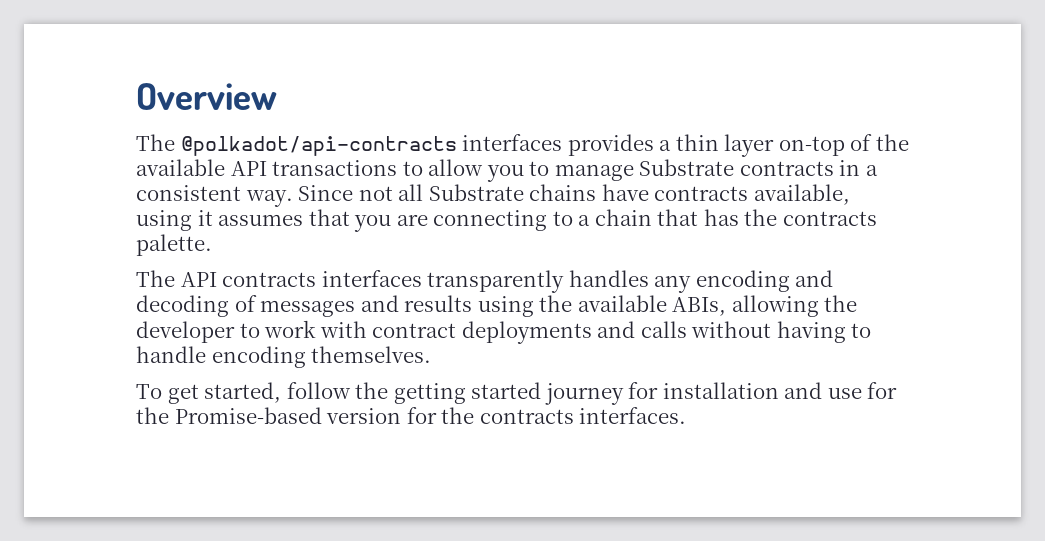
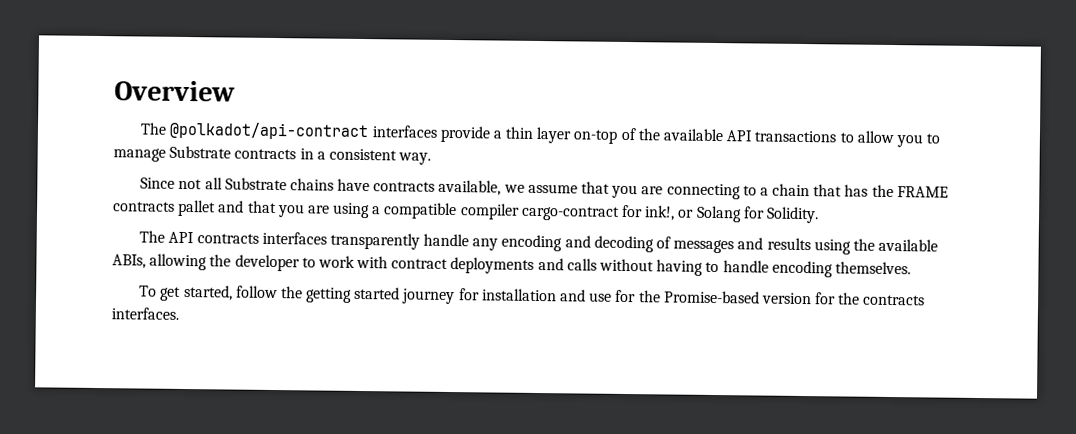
[180,134,654,156] @polkadot/api-contracts interfaces provides -> [169,121,491,143] @polkadot/api-contract interfaces provide
(293, 198) none -> (432, 158) //
[136,210,304,231] using it assumes -> [503,183,578,194] we assume
[782,211,877,226] [136,234,212,256] contracts palette. -> [896,186,949,198] [113,199,819,224] FRAME contracts pallet and that you are using a compatible compiler cargo-contract for ink!, or Solang for Solidity.
[568,270,649,287] handles -> [423,233,470,247] handle

